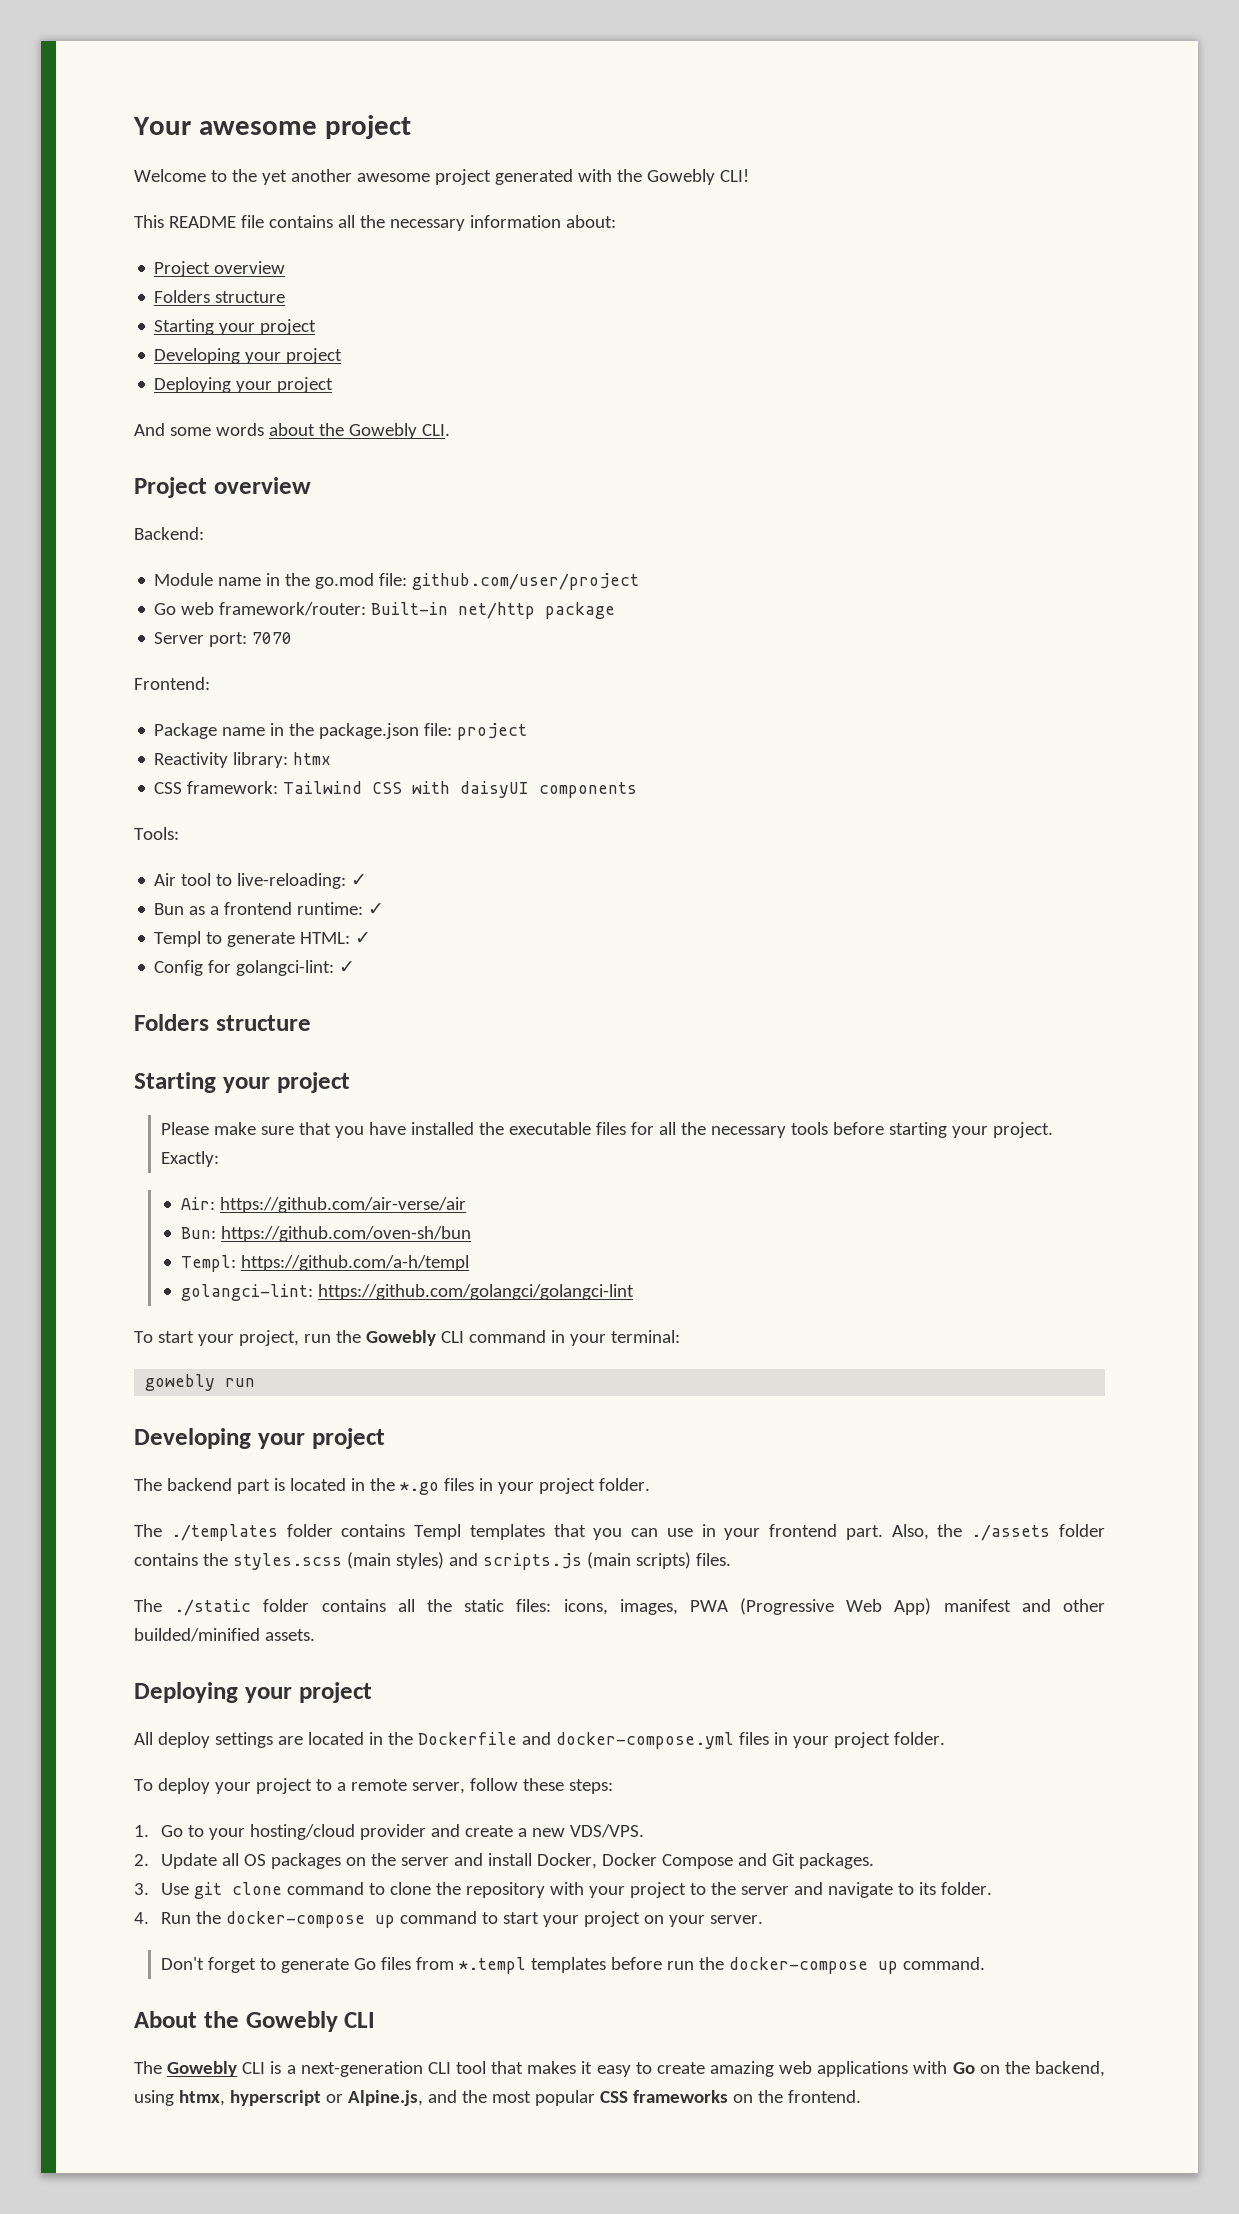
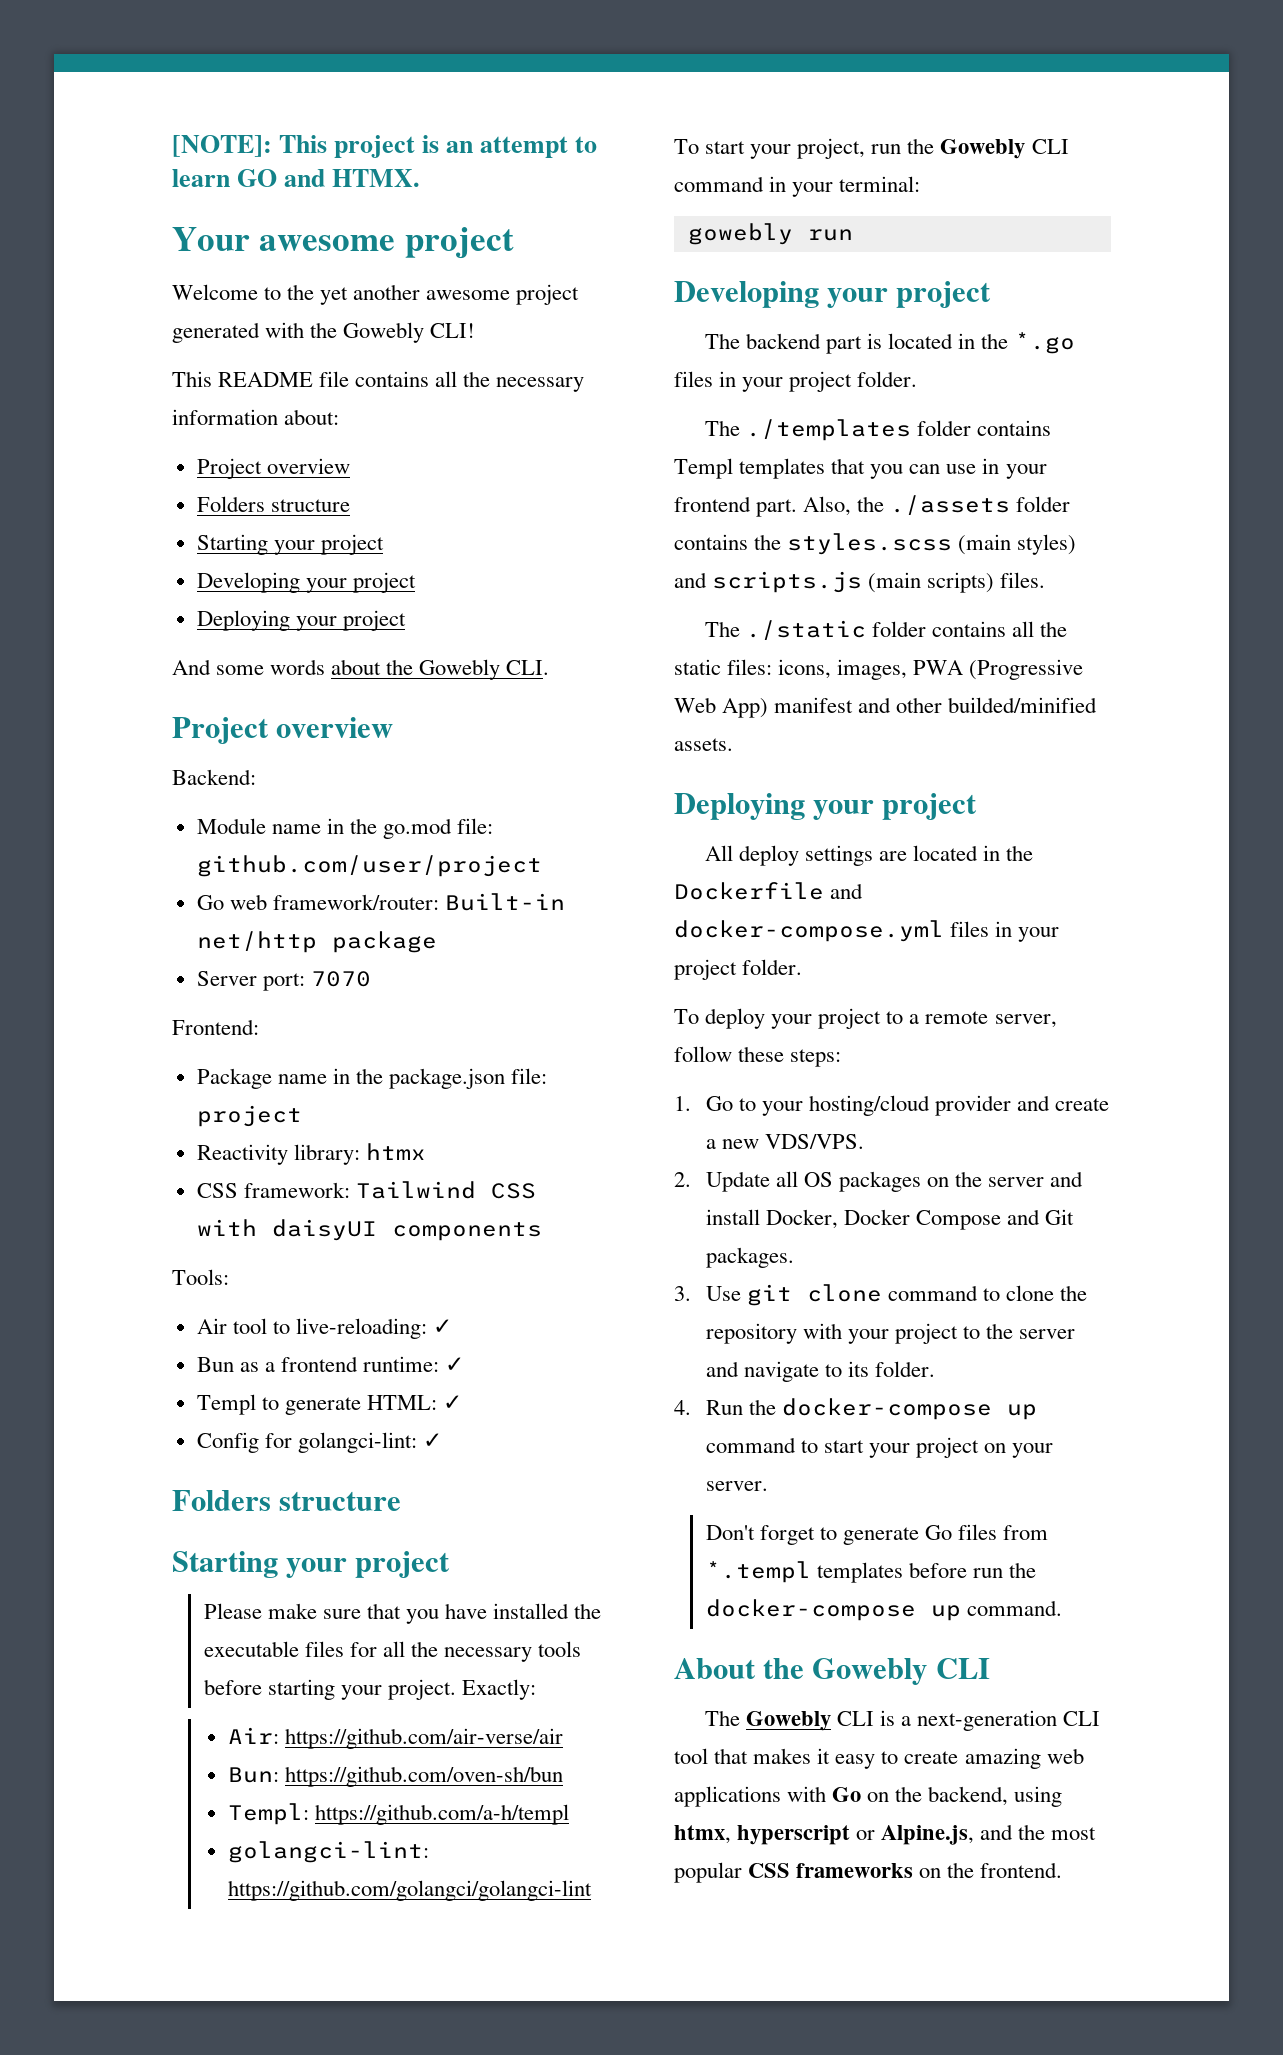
(133, 126) none -> [172,135,598,158] [172,169,421,187] [NOTE]: This project is an attempt to learn GO and HTMX. //

